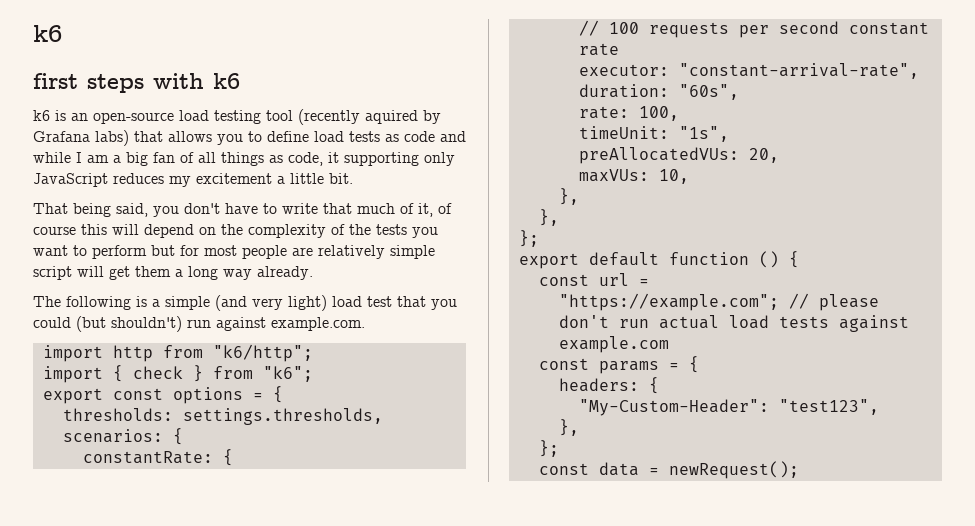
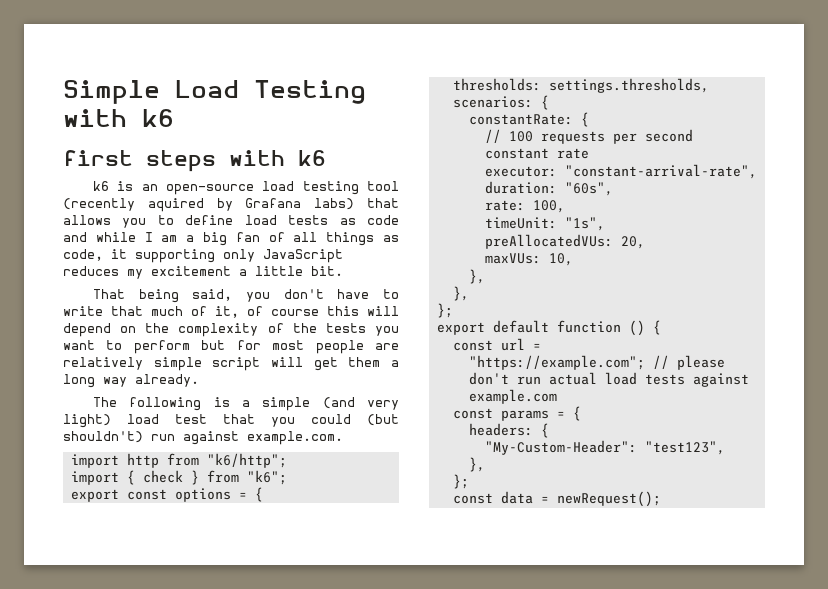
(33, 33) none -> [63,80,366,104] [63,109,127,127] Simple Load Testing with

